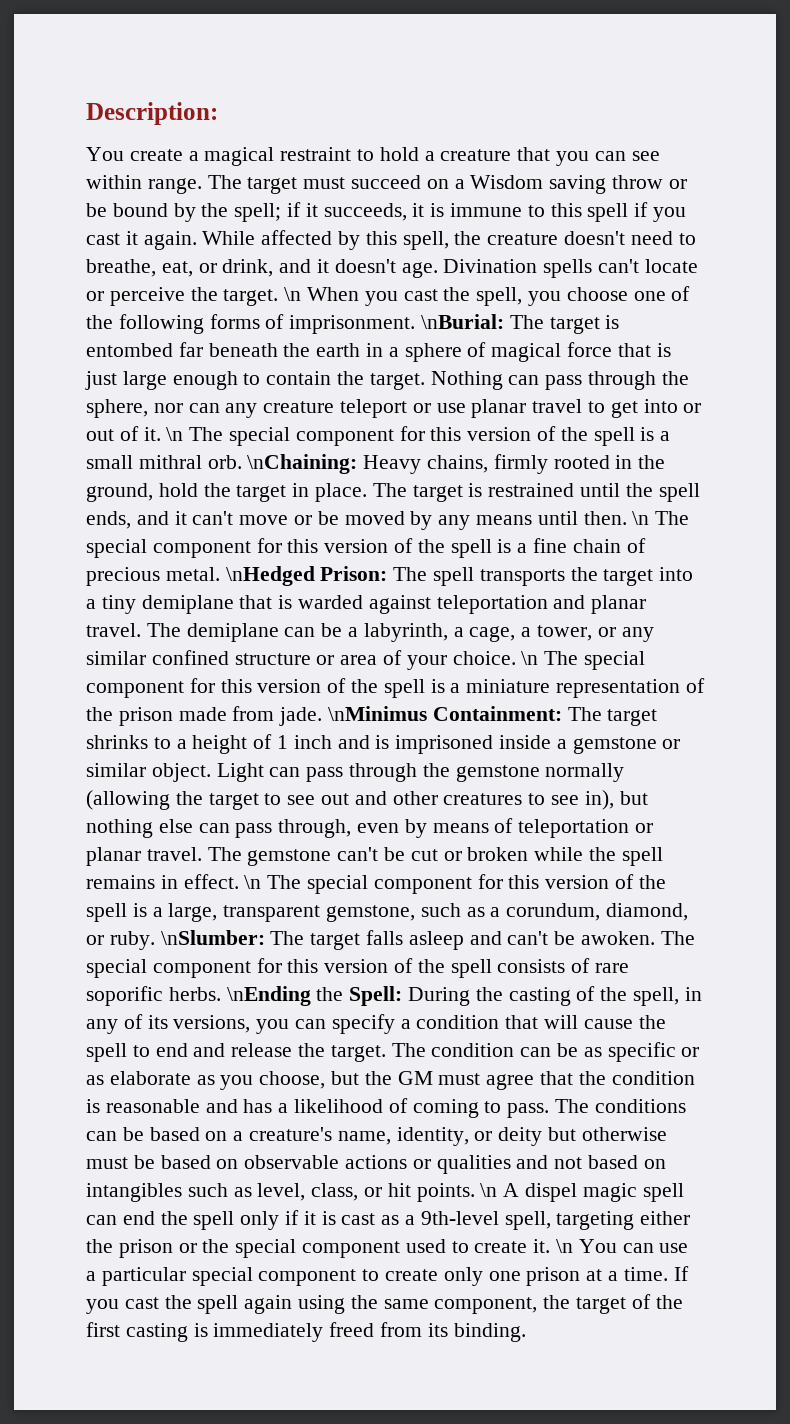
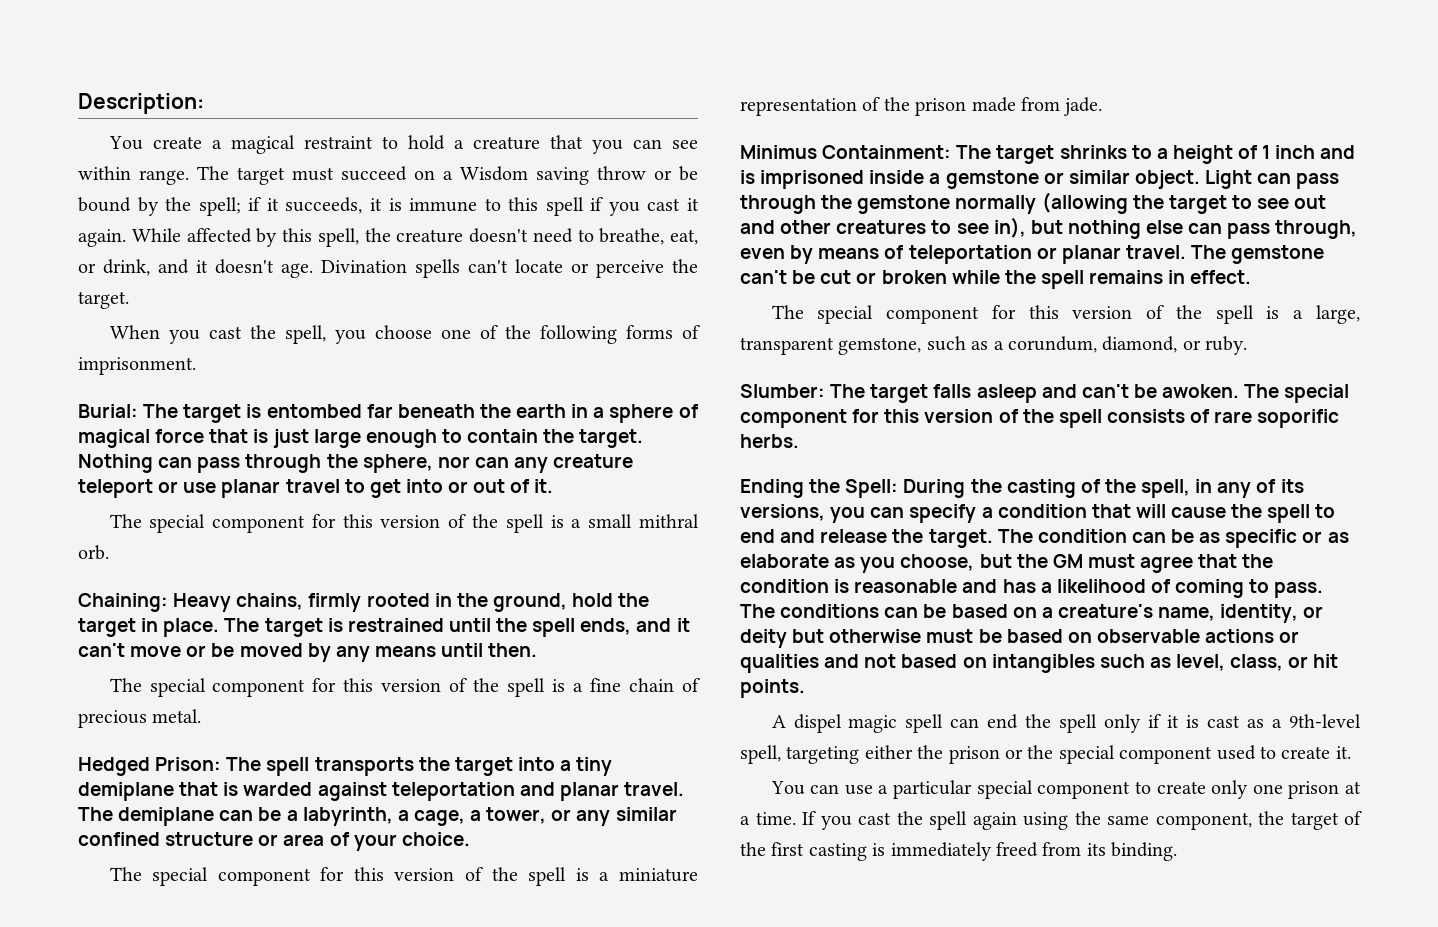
[284,287,302,301] \n -> (129, 300) //
[421,314,505,329] \nBurial: -> [78,404,138,418] // Burial:
[166,427,184,441] \n -> (554, 486) //
[247,454,358,474] \nChaining: -> [78,593,168,612] // Chaining:
[632,511,650,525] \n -> (538, 650) //
[225,566,315,586] \nHedged -> [78,757,150,776] // Hedged
[521,651,539,665] \n -> (470, 839) //
[328,706,428,721] \nMinimus -> [740,145,817,159] // Minimus
[244,875,262,889] \n -> (1252, 277) //
[160,930,265,945] \nSlumber: -> [740,384,825,398] // Slumber:
[226,986,311,1006] \nEnding -> [740,479,804,498] // Ending
[480,1183,498,1197] \n -> (805, 688) //
[556,1239,574,1253] \n -> (1351, 752) //

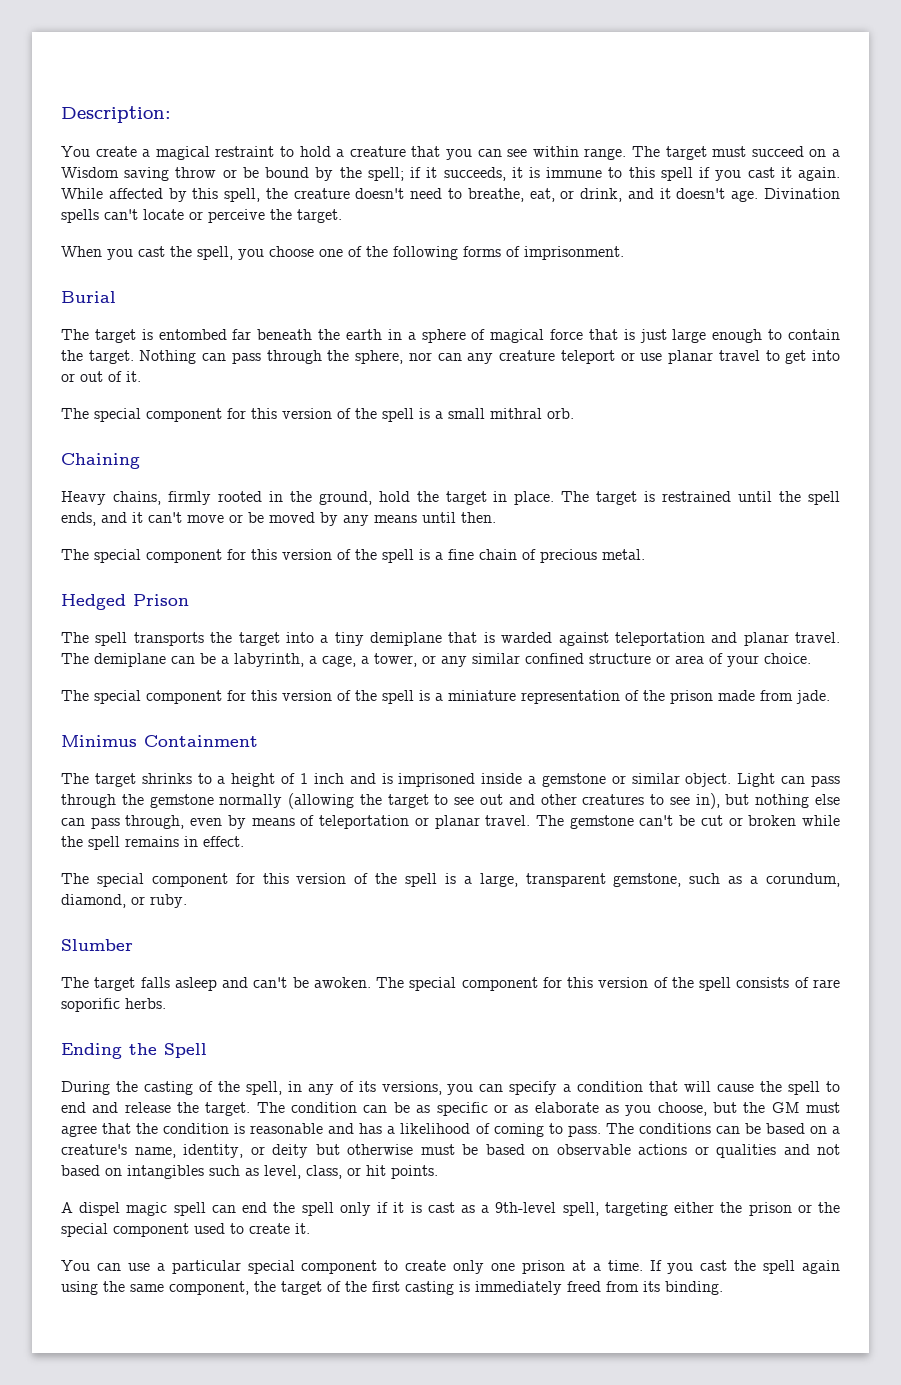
[78,404,138,418] Burial: -> [61,291,116,303] Burial //
[78,593,168,612] Chaining: -> [61,453,140,469] Chaining //
[155,757,222,771] Prison: -> [133,594,189,606] Prison //
[822,145,952,159] Containment: -> [144,735,258,747] Containment //
[740,384,825,398] Slumber: -> [61,939,133,951] Slumber //
[845,479,899,498] Spell: -> [164,1043,207,1058] Spell //

